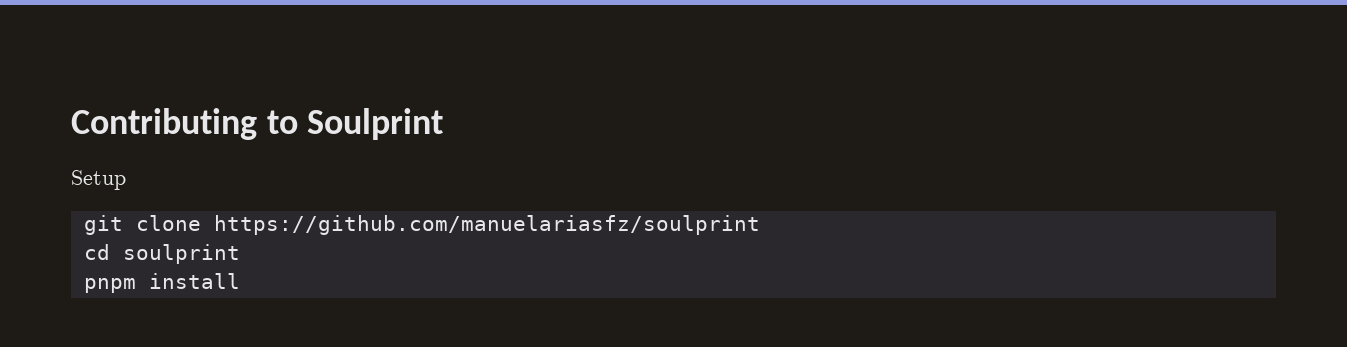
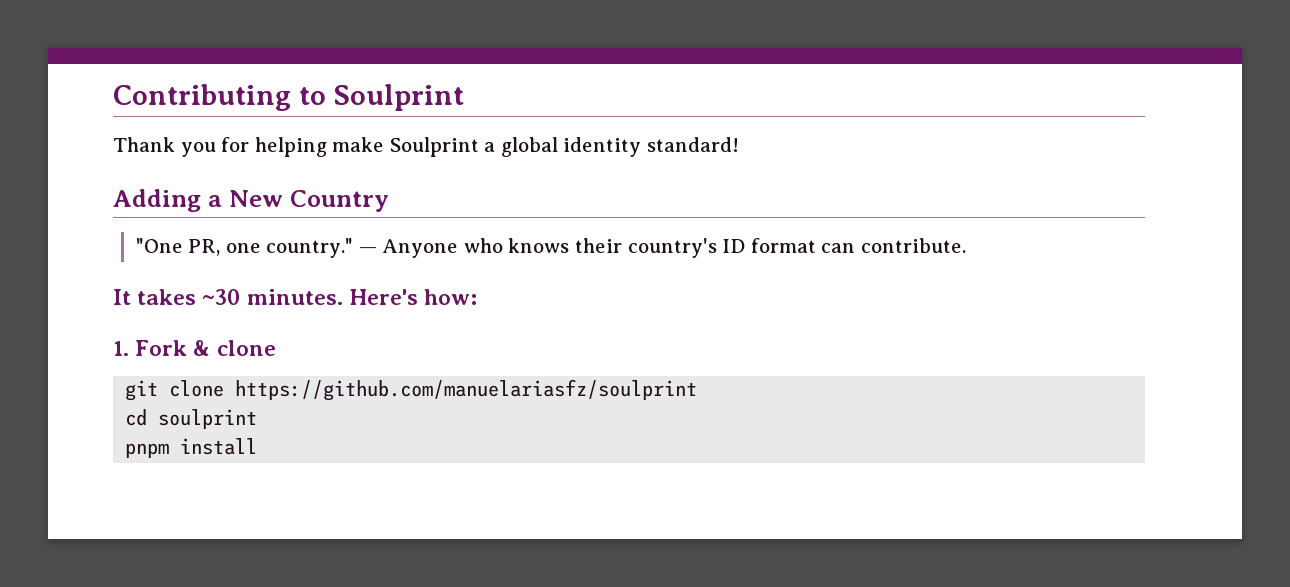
[71,170,126,190] Setup -> [113,137,739,157] [113,189,389,212] [135,238,966,258] [113,289,478,305] [113,340,276,356] Thank you for helping make Soulprint a global identity standard! // Adding a New Country // "One PR, one country." — Anyone who knows their country's ID format can contribute. // It takes ~30 minutes. Here's how: // 1. Fork & clone

